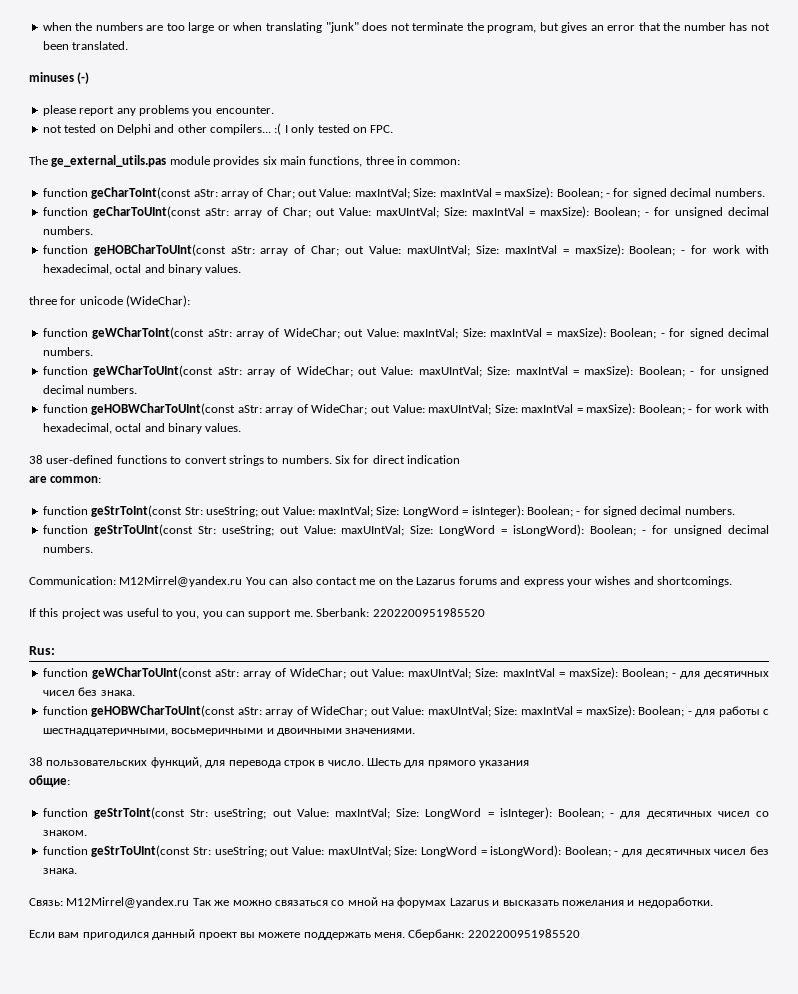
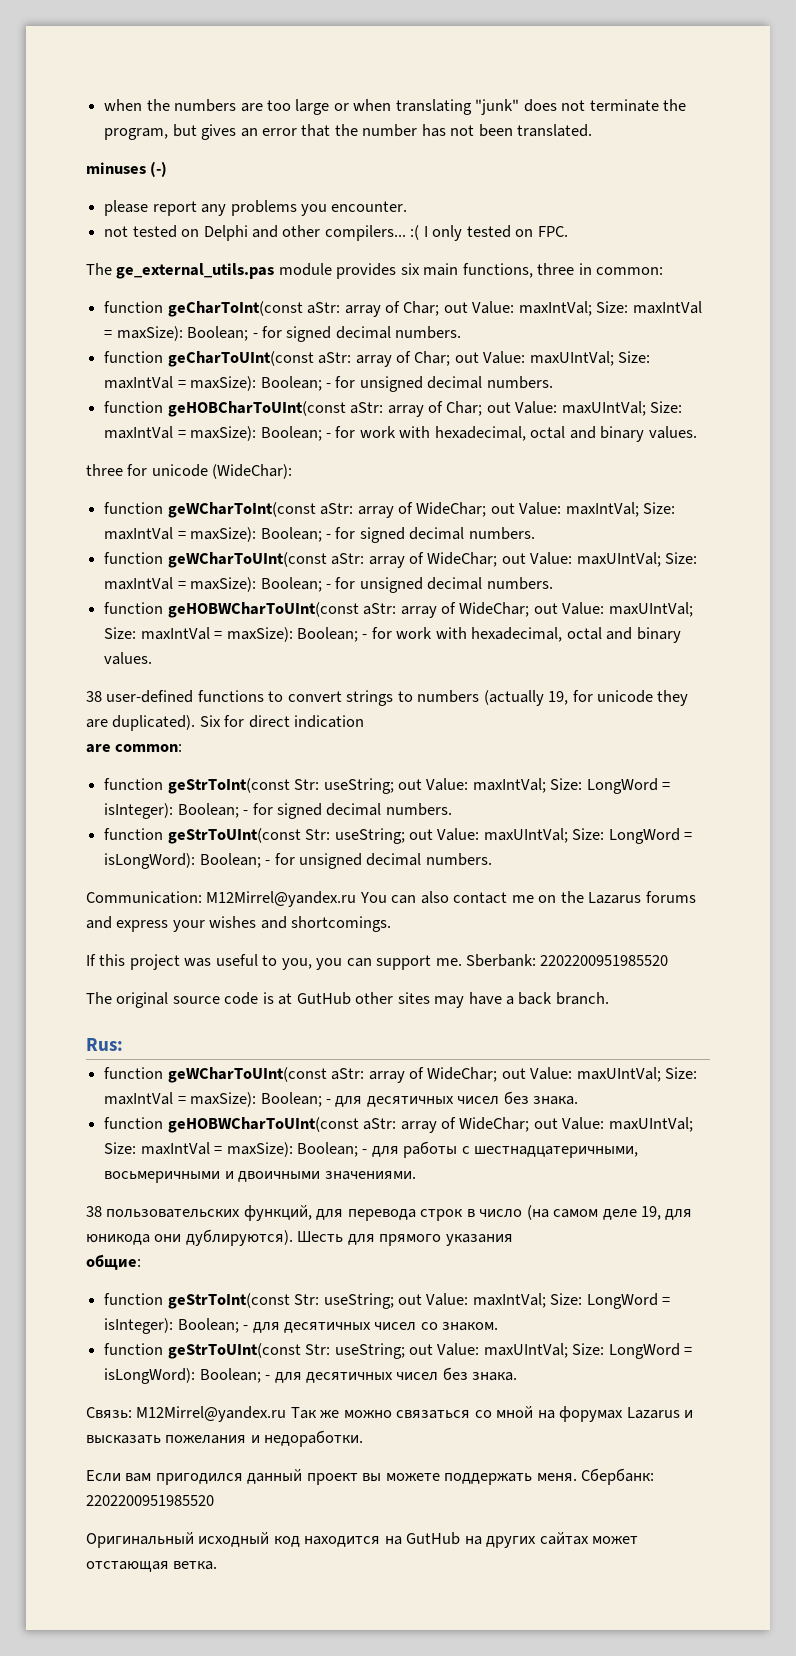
[281,455,332,464] numbers. -> [417,690,689,706] [86,715,196,731] numbers (actually 19, for unicode they are duplicated).
(485, 612) none -> [86,992,609,1008] // The original source code is at GutHub other sites may have a back branch.
[327,760,364,766] число. -> [479,1205,693,1220] [86,1229,293,1246] число (на самом деле 19, для юникода они дублируются).
(580, 933) none -> [86,1532,639,1548] [86,1561,218,1572] // Оригинальный исходный код находится на GutHub на других сайтах может отстающая ветка.

